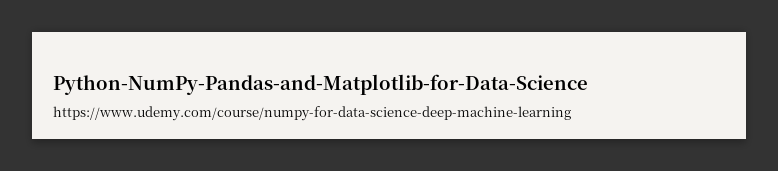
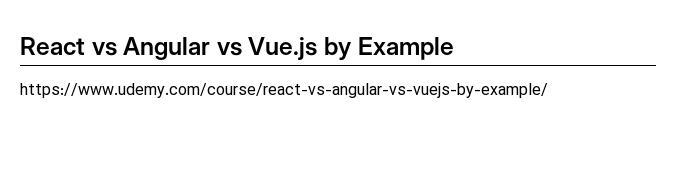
[53,74,588,95] [53,106,571,121] Python-NumPy-Pandas-and-Matplotlib-for-Data-Science // https://www.udemy.com/course/numpy-for-data-science-deep-machine-learning -> [20,37,454,60] [20,83,548,98] React vs Angular vs Vue.js by Example // https://www.udemy.com/course/react-vs-angular-vs-vuejs-by-example/

